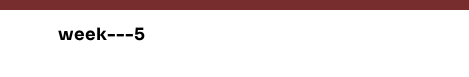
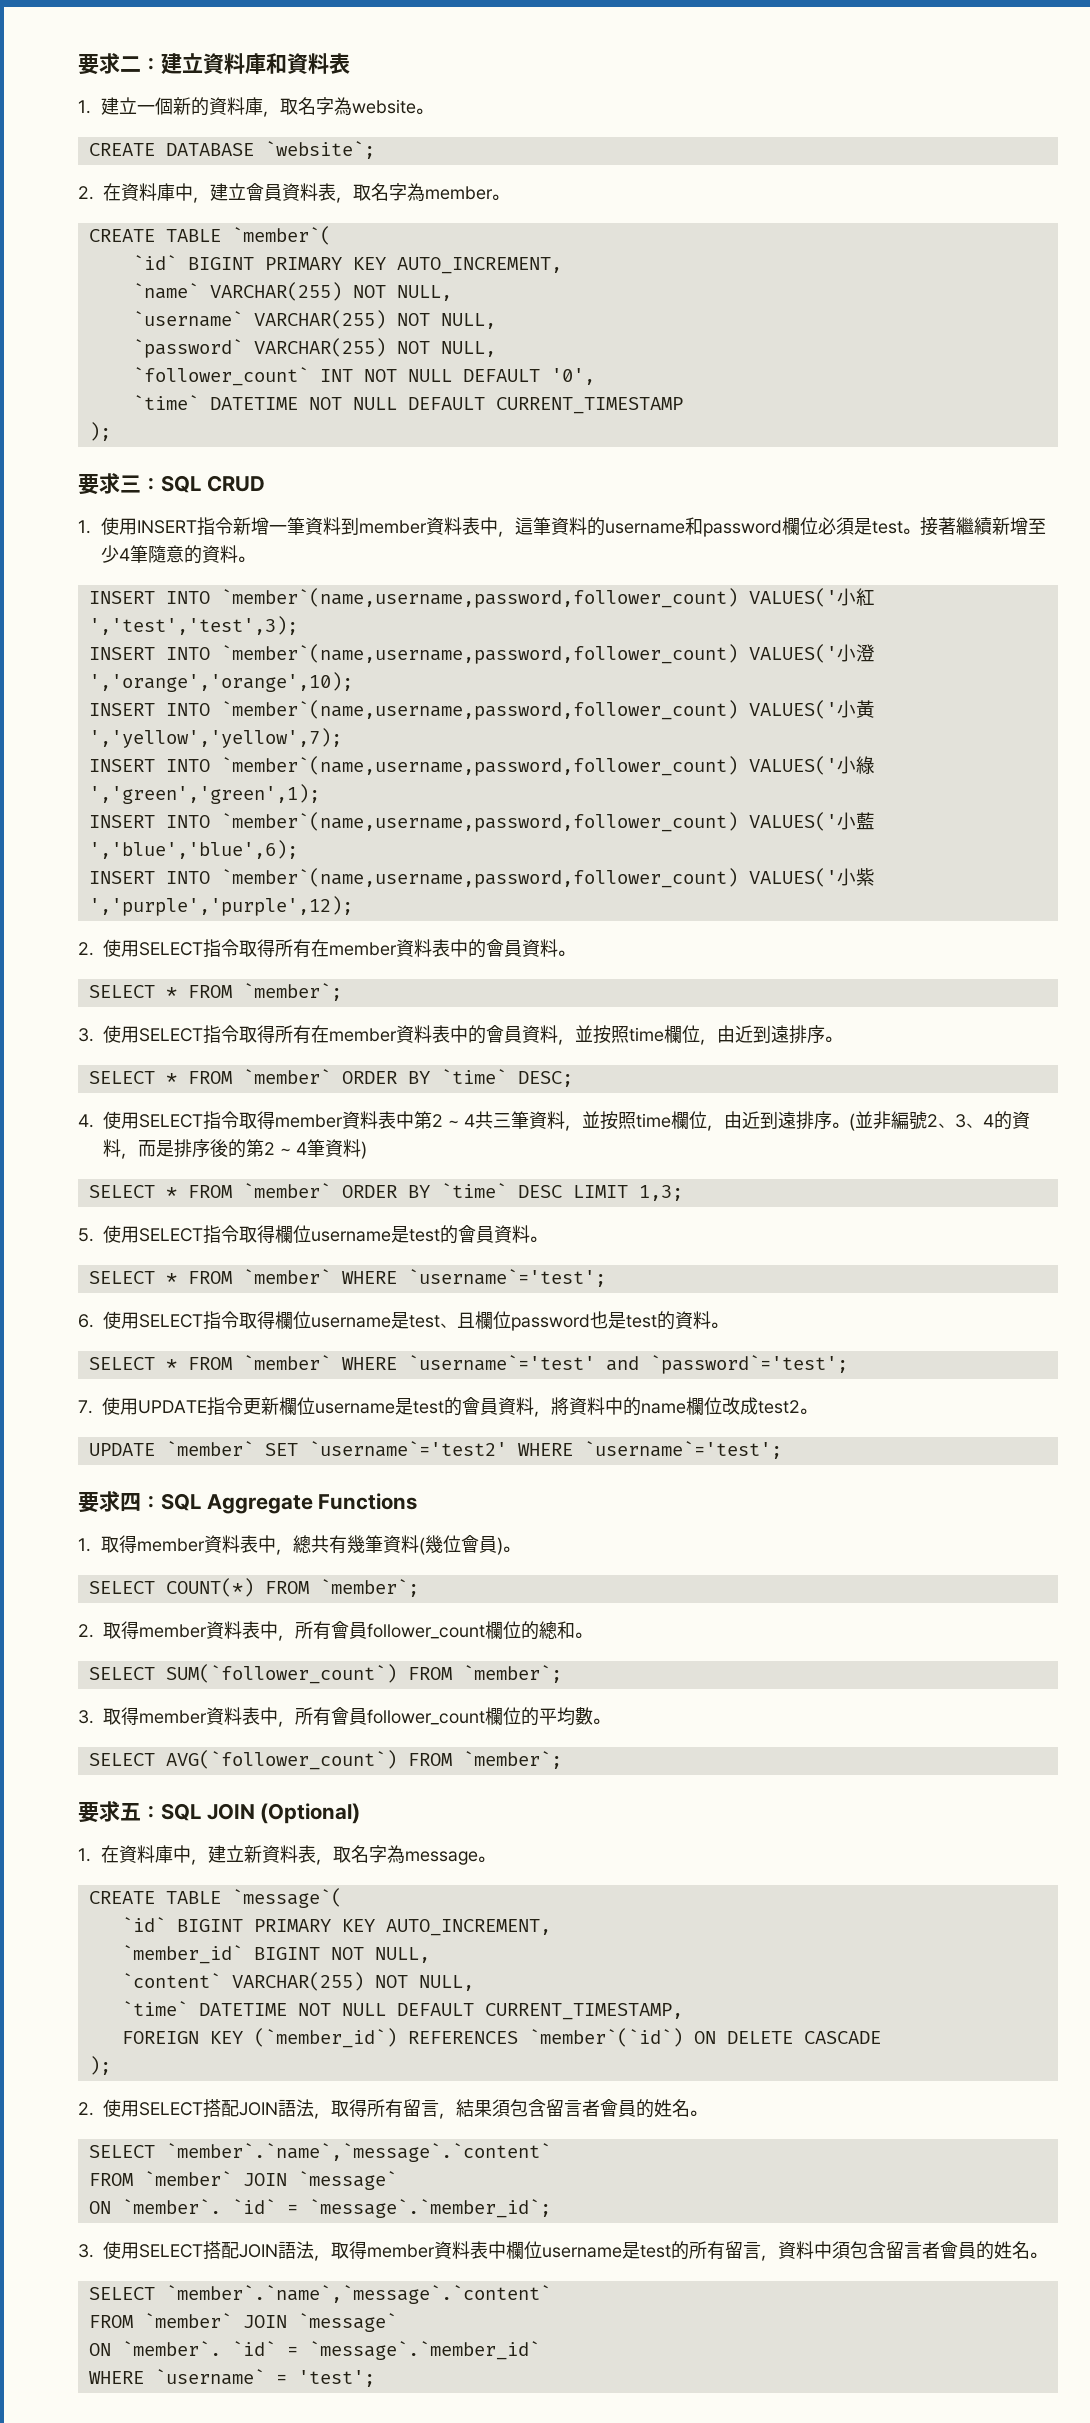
[58,27,145,41] week---5 -> [78,53,350,75] [78,97,434,117] [88,141,375,159] [78,183,509,203] [88,226,331,245] [132,255,562,274] [132,282,452,301] [132,310,496,329] [132,338,496,358] [132,367,595,386] [132,395,683,414] [88,422,111,441] [78,473,265,495] [78,517,1047,537] [101,545,256,564] [88,588,875,608] [88,616,298,635] [88,644,875,664] [88,672,353,692] [88,700,875,720] [88,728,342,748] [88,756,875,776] [88,784,320,804] [88,812,875,832] [88,840,298,859] [88,868,875,888] [88,896,353,916] [78,939,575,958] [88,983,342,1001] [78,1025,842,1045] [88,1069,573,1087] [78,1111,1030,1131] [103,1139,367,1159] [88,1183,683,1201] [78,1225,547,1244] [88,1269,606,1287] [78,1311,728,1331] [88,1355,848,1374] [78,1397,817,1417] [88,1441,782,1459] [78,1491,418,1514] [78,1535,521,1555] [88,1578,419,1597] [78,1621,592,1641] [88,1664,562,1684] [78,1707,610,1727] [88,1750,562,1770] [78,1801,361,1824] [78,1845,496,1865] [88,1888,342,1908] [121,1917,551,1936] [121,1945,430,1964] [121,1972,474,1991] [121,2001,683,2020] [121,2028,881,2048] [88,2056,111,2075] [78,2099,707,2119] [88,2143,551,2162] [88,2171,397,2190] [88,2199,551,2218] [78,2241,1047,2261] [88,2285,551,2304] [88,2313,397,2332] [88,2341,540,2360] [88,2369,375,2387] 要求二：建立資料庫和資料表 // 1.建立一個新的資料庫，取名字為website。 // CREATE DATABASE `website`; // 2.在資料庫中，建立會員資料表，取名字為member。 // CREATE TABLE `member`( // `id` BIGINT PRIMARY KEY AUTO_INCREMENT, // `name` VARCHAR(255) NOT NULL, // `username` VARCHAR(255) NOT NULL, // `password` VARCHAR(255) NOT NULL, // `follower_count` INT NOT NULL DEFAULT '0', // `time` DATETIME NOT NULL DEFAULT CURRENT_TIMESTAMP // ); // 要求三：SQL CRUD // 1.使用INSERT指令新增一筆資料到member資料表中，這筆資料的username和password欄位必須是test。接著繼續新增至少4筆隨意的資料。 // INSERT INTO `member`(name,username,password,follower_count) VALUES('小紅','test','test',3); // INSERT INTO `member`(name,username,password,follower_count) VALUES('小澄','orange','orange',10); // INSERT INTO `member`(name,username,password,follower_count) VALUES('小黃','yellow','yellow',7); // INSERT INTO `member`(name,username,password,follower_count) VALUES('小綠','green','green',1); // INSERT INTO `member`(name,username,password,follower_count) VALUES('小藍','blue','blue',6); // INSERT INTO `member`(name,username,password,follower_count) VALUES('小紫','purple','purple',12); // 2.使用SELECT指令取得所有在member資料表中的會員資料。 // SELECT * FROM `member`; // 3.使用SELECT指令取得所有在member資料表中的會員資料，並按照time欄位，由近到遠排序。 // SELECT * FROM `member` ORDER BY `time` DESC; // 4.使用SELECT指令取得member資料表中第2 ~ 4共三筆資料，並按照time欄位，由近到遠排序。(並非編號2、3、4的資料，而是排序後的第2 ~ 4筆資料) // SELECT * FROM `member` ORDER BY `time` DESC LIMIT 1,3; // 5.使用SELECT指令取得欄位username是test的會員資料。 // SELECT * FROM `member` WHERE `username`='test'; // 6.使用SELECT指令取得欄位username是test、且欄位password也是test的資料。 // SELECT * FROM `member` WHERE `username`='test' and `password`='test'; // 7.使用UPDATE指令更新欄位username是test的會員資料，將資料中的name欄位改成test2。 // UPDATE `member` SET `username`='test2' WHERE `username`='test'; // 要求四：SQL Aggregate Functions // 1.取得member資料表中，總共有幾筆資料(幾位會員)。 // SELECT COUNT(*) FROM `member`; // 2.取得member資料表中，所有會員follower_count欄位的總和。 // SELECT SUM(`follower_count`) FROM `member`; // 3.取得member資料表中，所有會員follower_count欄位的平均數。 // SELECT AVG(`follower_count`) FROM `member`; // 要求五：SQL JOIN (Optional) // 1.在資料庫中，建立新資料表，取名字為message。 // CREATE TABLE `message`( // `id` BIGINT PRIMARY KEY AUTO_INCREMENT, // `member_id` BIGINT NOT NULL, // `content` VARCHAR(255) NOT NULL, // `time` DATETIME NOT NULL DEFAULT CURRENT_TIMESTAMP, // FOREIGN KEY (`member_id`) REFERENCES `member`(`id`) ON DELETE CASCADE // ); // 2.使用SELECT搭配JOIN語法，取得所有留言，結果須包含留言者會員的姓名。 // SELECT `member`.`name`,`message`.`content` // FROM `member` JOIN `message` // ON `member`. `id` = `message`.`member_id`; // 3.使用SELECT搭配JOIN語法，取得member資料表中欄位username是test的所有留言，資料中須包含留言者會員的姓名。 // SELECT `member`.`name`,`message`.`content` // FROM `member` JOIN `message` // ON `member`. `id` = `message`.`member_id` // WHERE `username` = 'test';

